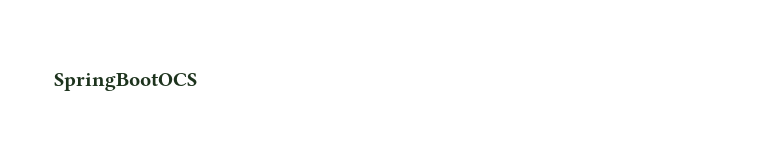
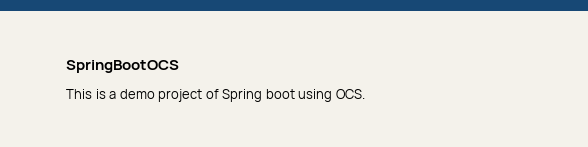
(197, 82) none -> [66,89,365,102] // This is a demo project of Spring boot using OCS.

